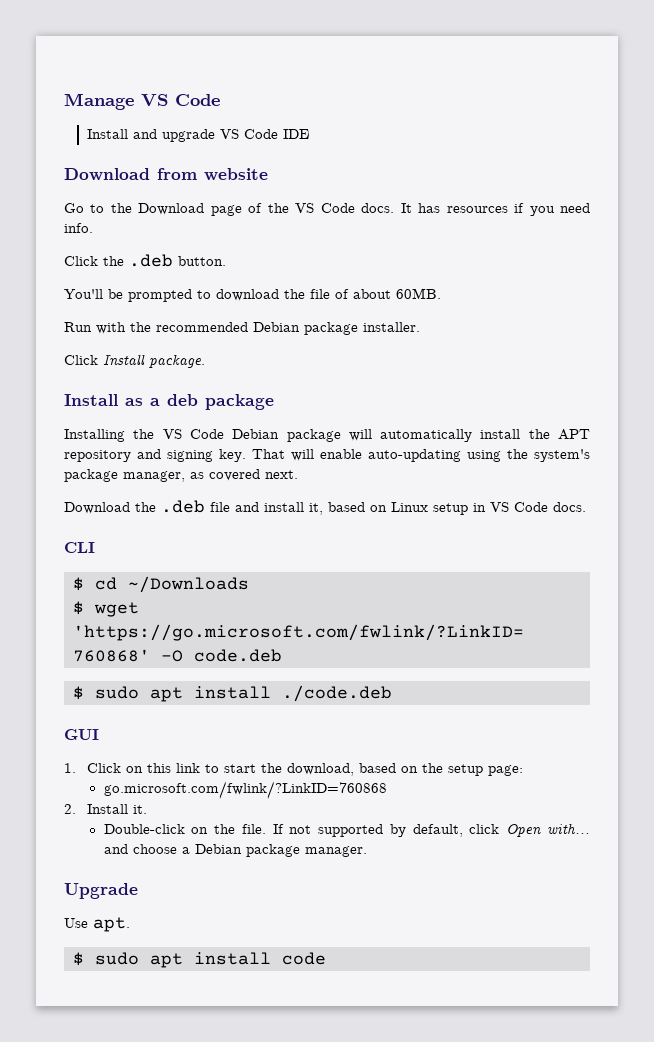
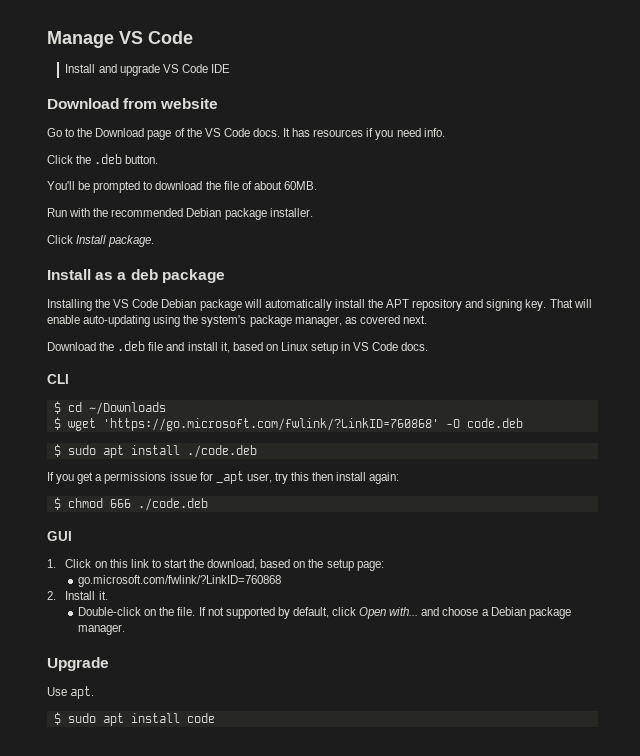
(392, 693) none -> [47,471,400,484] [53,497,208,511] // If you get a permissions issue for _apt user, try this then install again: // $ chmod 666 ./code.deb

